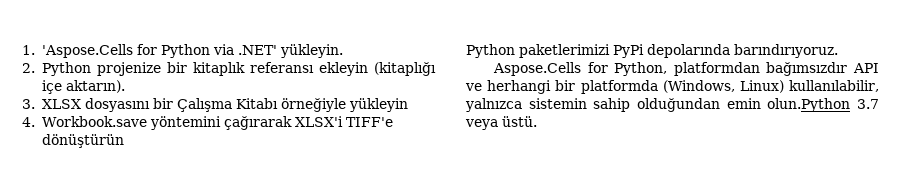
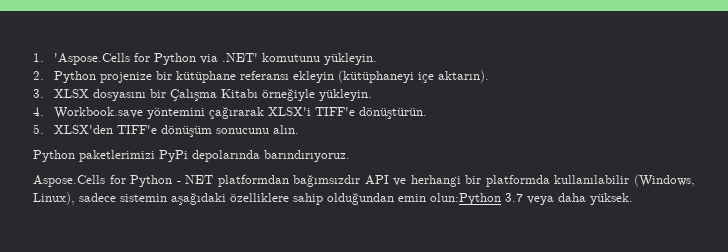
(277, 50) none -> [262,53,321,62] komutunu
[192,62,245,76] kitaplık -> [176,71,237,83] kütüphane
[374,62,436,76] (kitaplığı -> [338,70,415,83] (kütüphaneyi
[348,98,408,112] yükleyin -> [319,89,373,101] yükleyin.
[41,134,124,148] dönüştürün -> [359,107,428,119] [33,124,300,137] dönüştürün. // 5. XLSX'den TIFF'e dönüşüm sonucunu alın.
[614,62,668,76] Python, -> [130,175,214,187] Python - NET
[662,80,880,93] [465,98,587,112] (Windows, Linux) kullanılabilir, yalnızca sistemin -> [554,174,695,187] [33,192,289,205] kullanılabilir (Windows, Linux), sadece sistemin aşağıdaki özelliklere
[767,98,851,112] olun.Python -> [430,193,501,205] olun:Python
[502,116,537,127] üstü. -> [558,193,633,205] daha yüksek.

